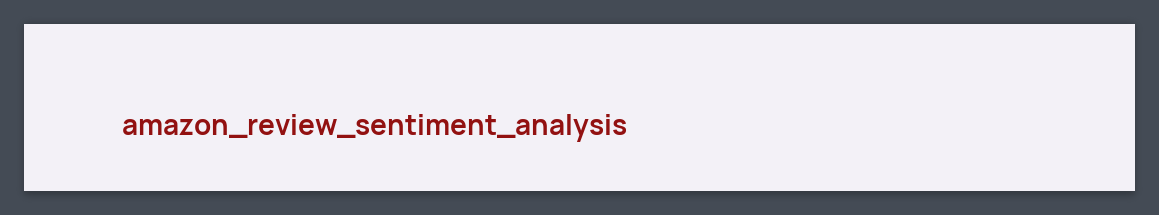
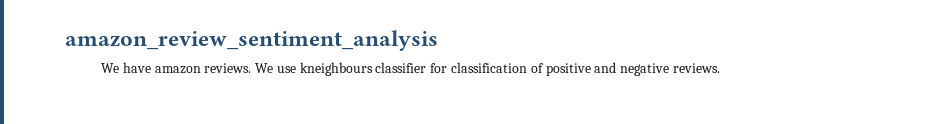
(627, 128) none -> [101,62,720,76] // We have amazon reviews. We use kneighbours classifier for classification of positive and negative reviews.

